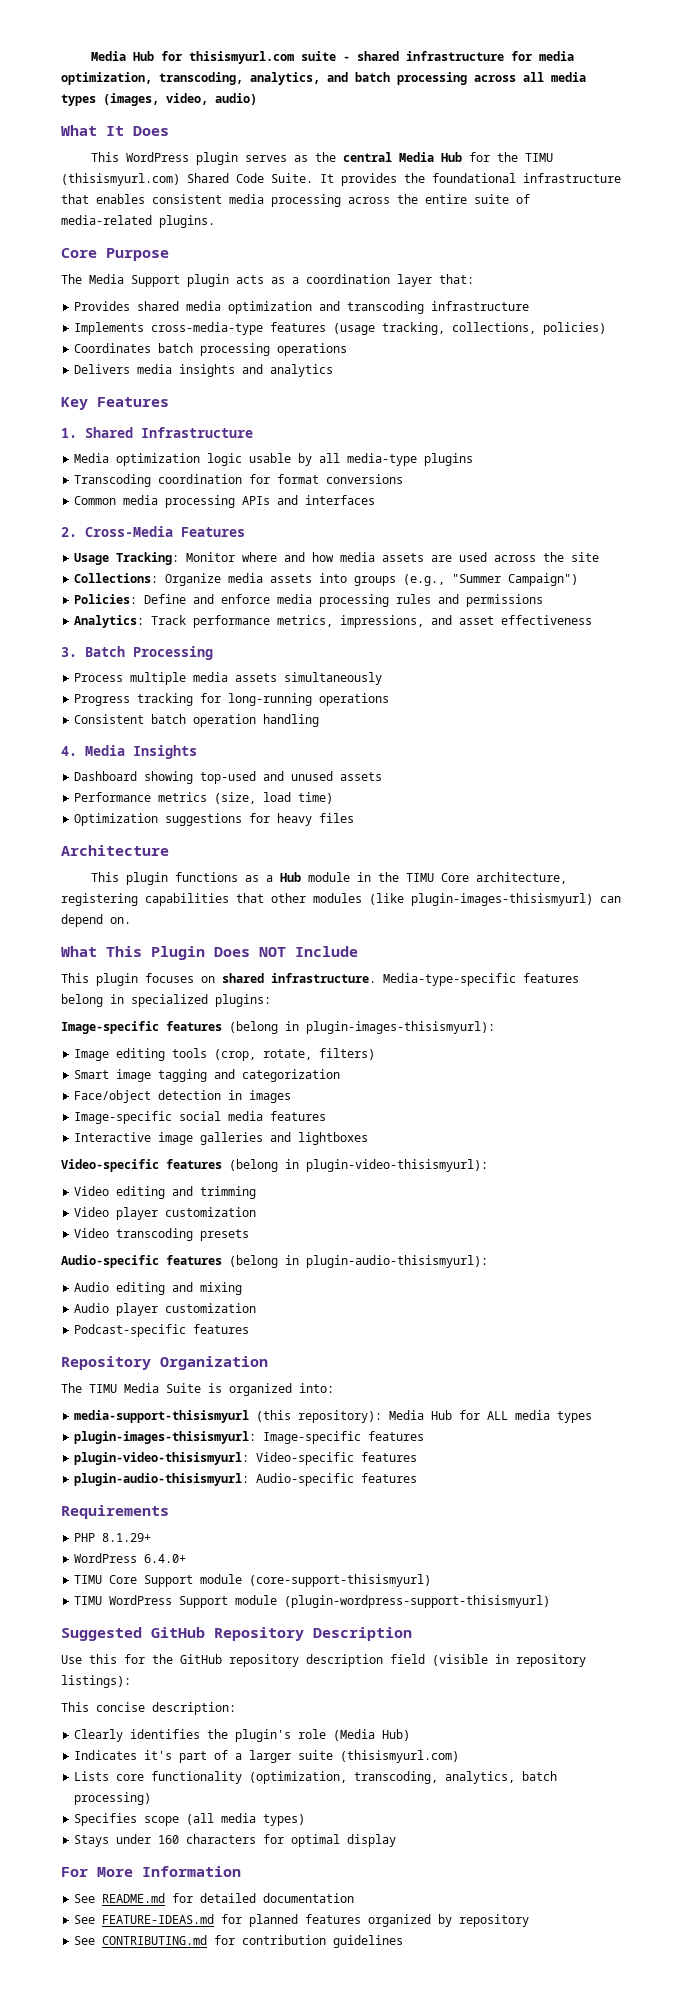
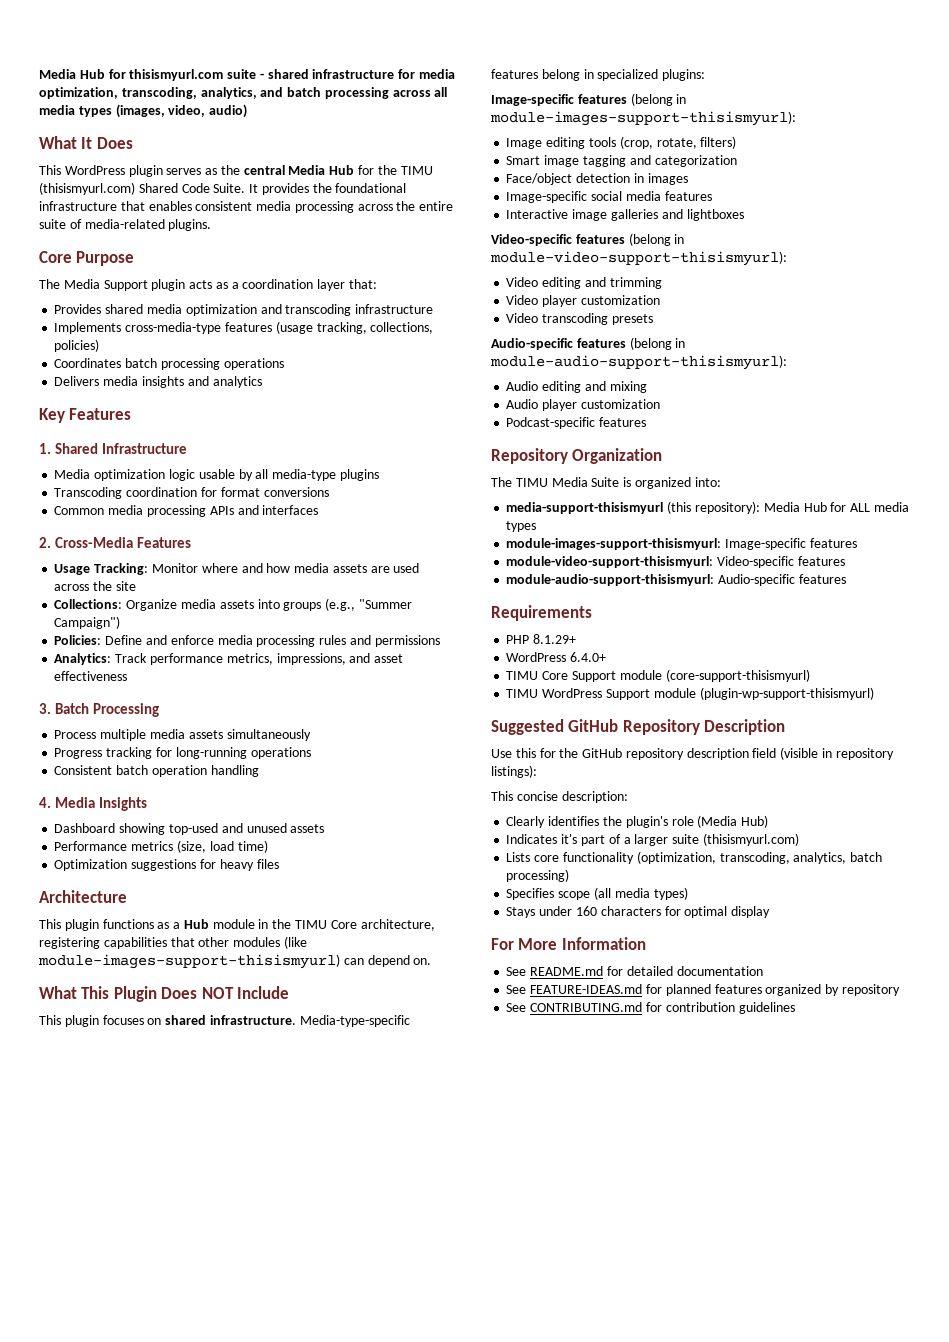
[411,893,593,906] plugin-images-thisismyurl) -> [38,954,340,969] module-images-support-thisismyurl)
[306,1021,495,1034] plugin-images-thisismyurl): -> [490,111,796,126] module-images-support-thisismyurl):
[306,1159,488,1172] plugin-video-thisismyurl): -> [490,251,787,266] module-video-support-thisismyurl):
[306,1255,488,1268] plugin-audio-thisismyurl): -> [490,355,787,370] module-audio-support-thisismyurl):
[74,1431,257,1444] plugin-images-thisismyurl: -> [506,538,722,550] module-images-support-thisismyurl:
[74,1452,250,1465] plugin-video-thisismyurl: -> [506,556,714,568] module-video-support-thisismyurl:
[74,1473,250,1486] plugin-audio-thisismyurl: -> [506,574,715,586] module-audio-support-thisismyurl:
[284,1595,551,1608] (plugin-wordpress-support-thisismyurl) -> [699,687,874,700] (plugin-wp-support-thisismyurl)

